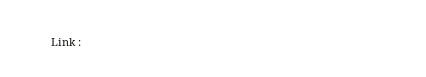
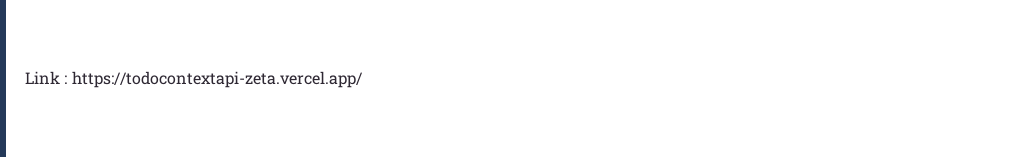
(81, 43) none -> [71,71,363,88] https://todocontextapi-zeta.vercel.app/

